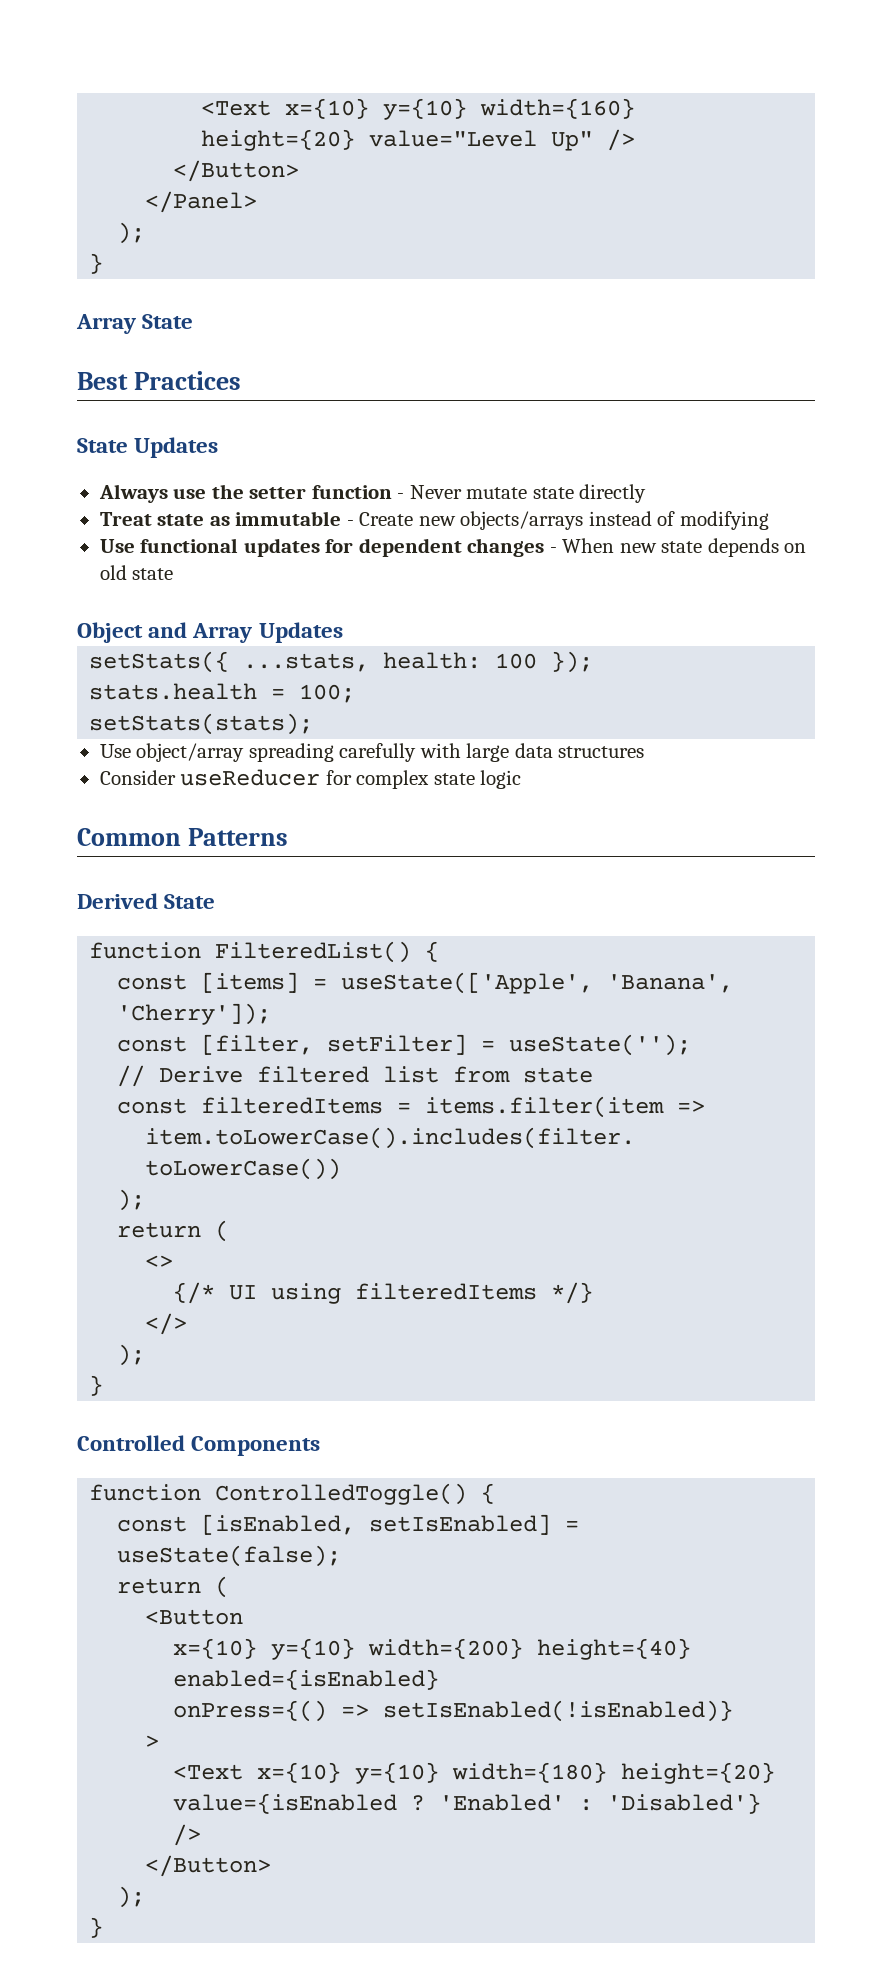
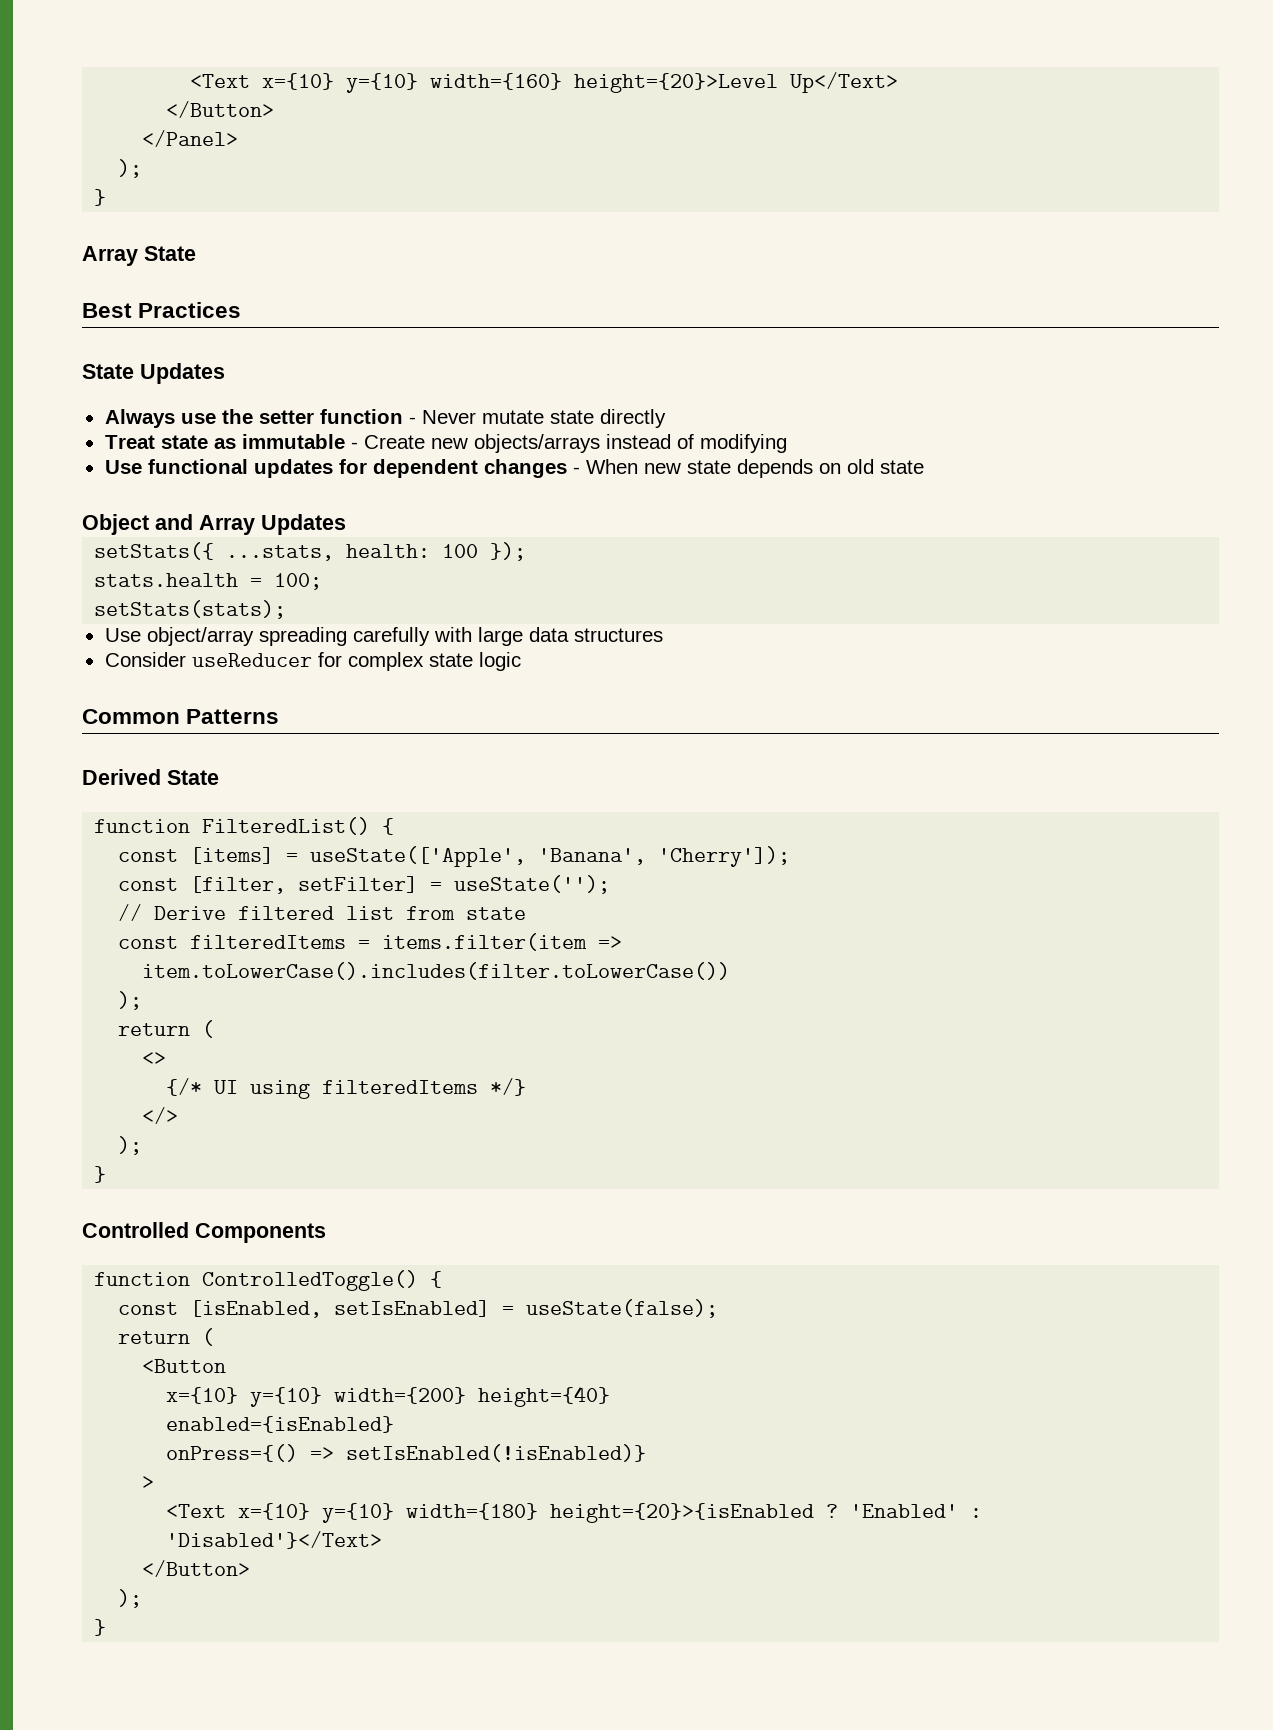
[201,129,636,151] height={20} value="Level Up" /> -> [574,72,899,93] height={20}>Level Up</Text>
[621,1762,776,1784] [173,1793,398,1814] height={20} value={isEnabled -> [550,1503,815,1523] height={20}>{isEnabled
[607,1793,762,1814] [173,1824,202,1846] 'Disabled'} /> -> [166,1531,383,1549] 'Disabled'}</Text>

